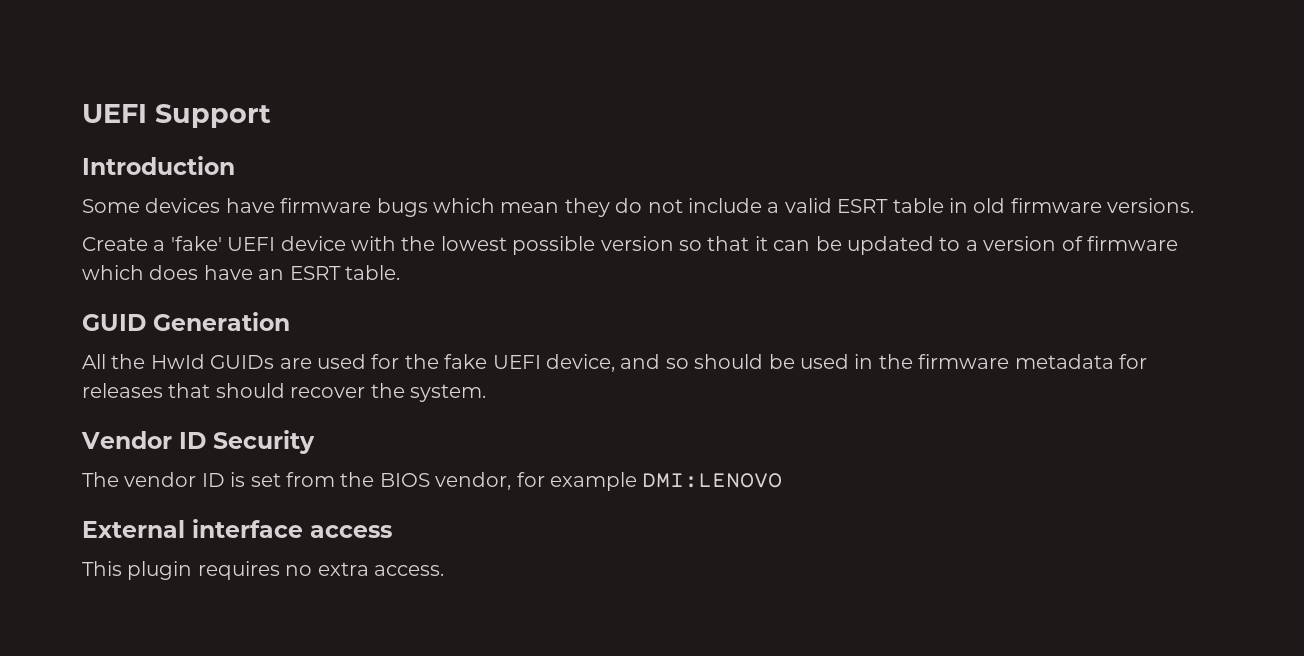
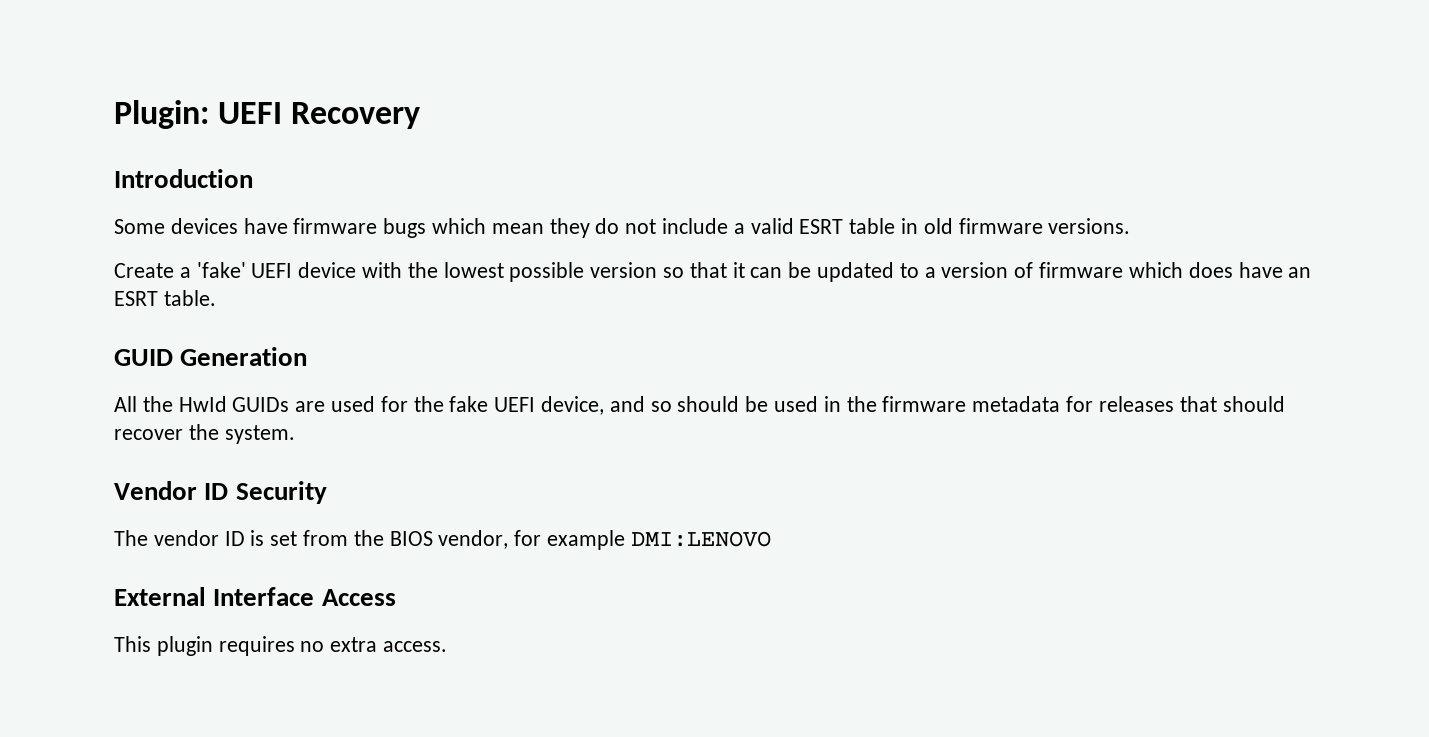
[82,104,271,128] UEFI Support -> [114,100,421,129] Plugin: UEFI Recovery
[192,519,392,538] interface access -> [213,587,396,606] Interface Access

